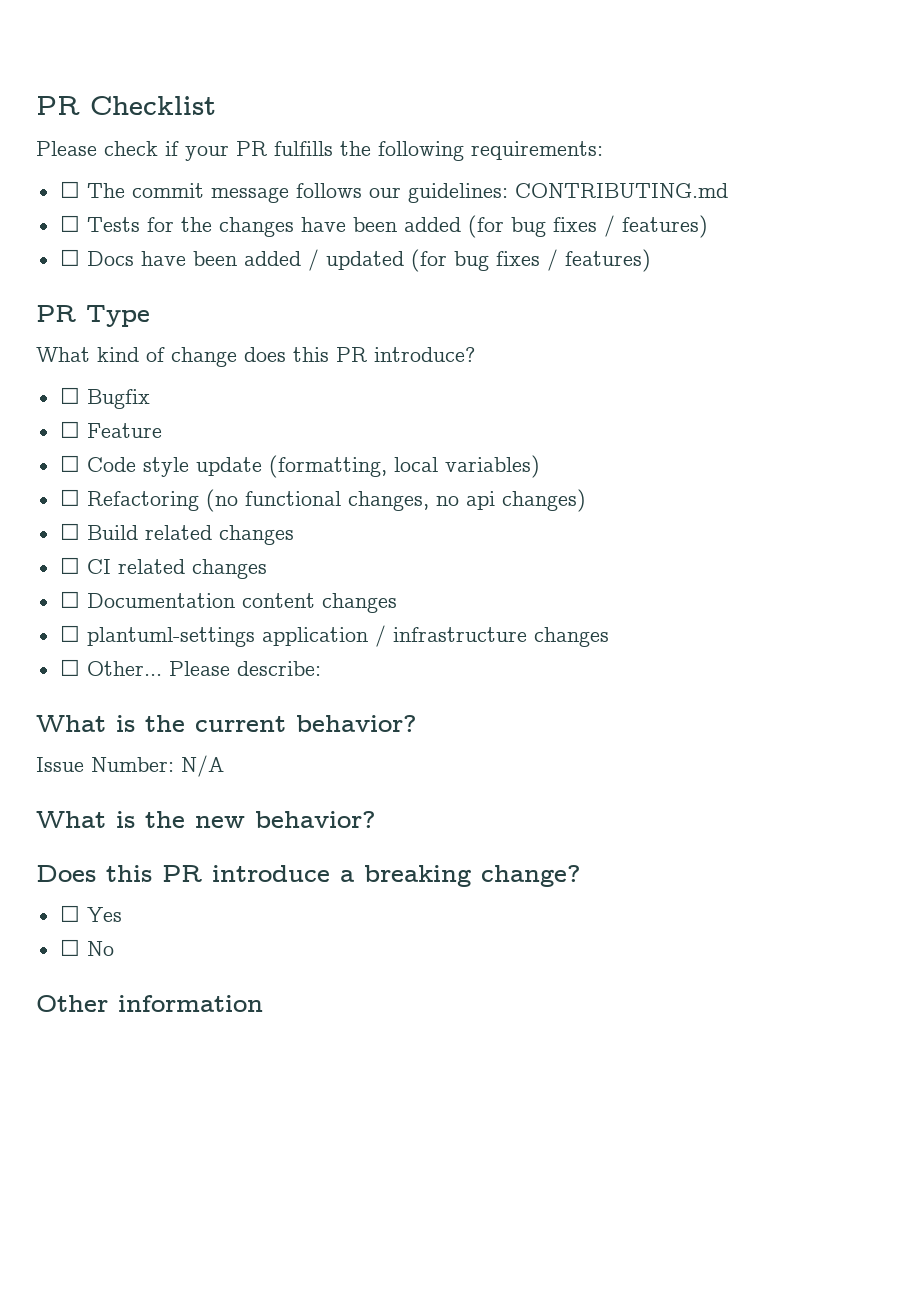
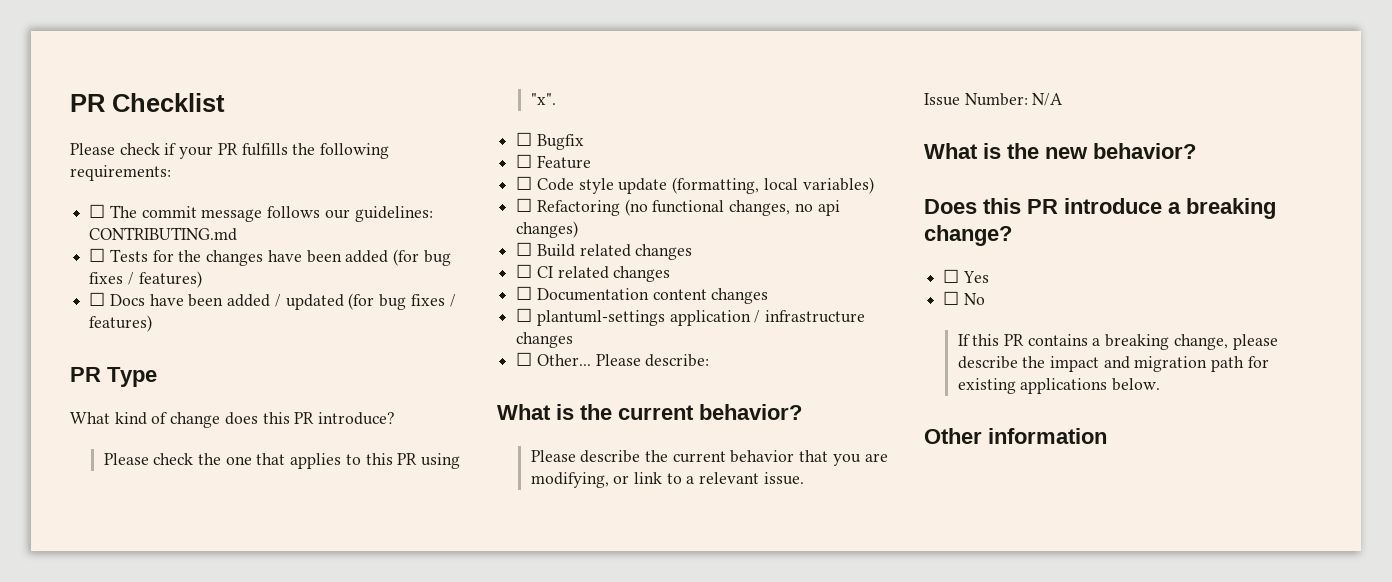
(475, 354) none -> [103,453,461,469] [530,93,556,105] // Please check the one that applies to this PR using "x".
(417, 723) none -> [530,450,888,466] [530,472,804,488] // Please describe the current behavior that you are modifying, or link to a relevant issue.
(114, 948) none -> [957,334,1278,350] [957,356,1269,372] [957,378,1161,394] // If this PR contains a breaking change, please describe the impact and migration path for existing applications below.

